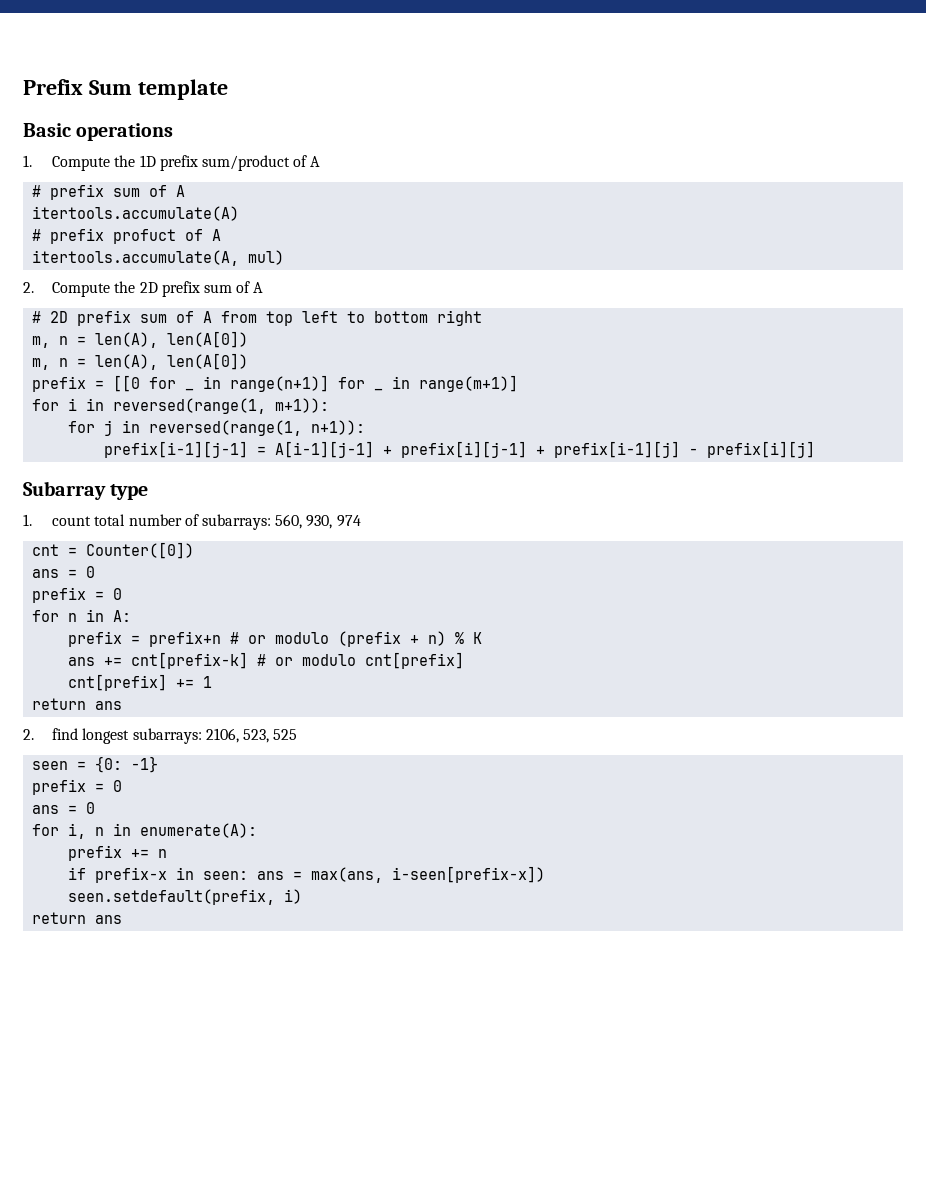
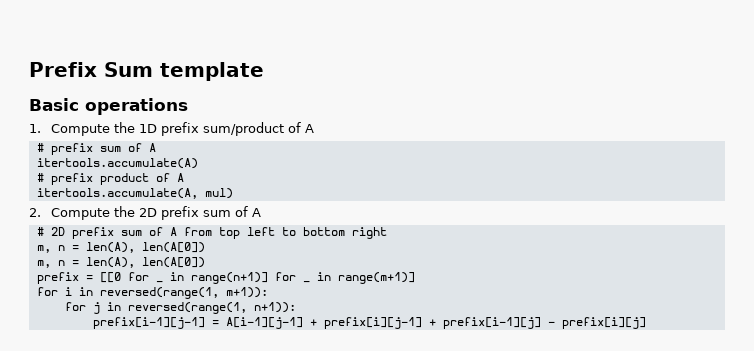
[113,229,177,244] profuct -> [99,173,149,185] product
[23,481,149,500] [23,514,361,530] [32,542,195,559] [32,566,96,578] [32,587,123,603] [32,609,132,622] [68,631,483,647] [68,652,465,669] [68,674,213,691] [32,698,123,710] [23,728,298,744] [32,756,159,773] [32,779,123,795] [32,802,96,814] [32,823,258,839] [68,845,168,861] [68,866,546,883] [68,889,303,905] [32,912,123,924] // Subarray type // 1. count total number of subarrays: 560, 930, 974 // cnt = Counter([0]) // ans = 0 // prefix = 0 // for n in A: // prefix = prefix+n # or modulo (prefix + n) % K // ans += cnt[prefix-k] # or modulo cnt[prefix] // cnt[prefix] += 1 // return ans // 2. find longest subarrays: 2106, 523, 525 // seen = {0: -1} // prefix = 0 // ans = 0 // for i, n in enumerate(A): // prefix += n // if prefix-x in seen: ans = max(ans, i-seen[prefix-x]) // seen.setdefault(prefix, i) // return ans -> (646, 323) none

